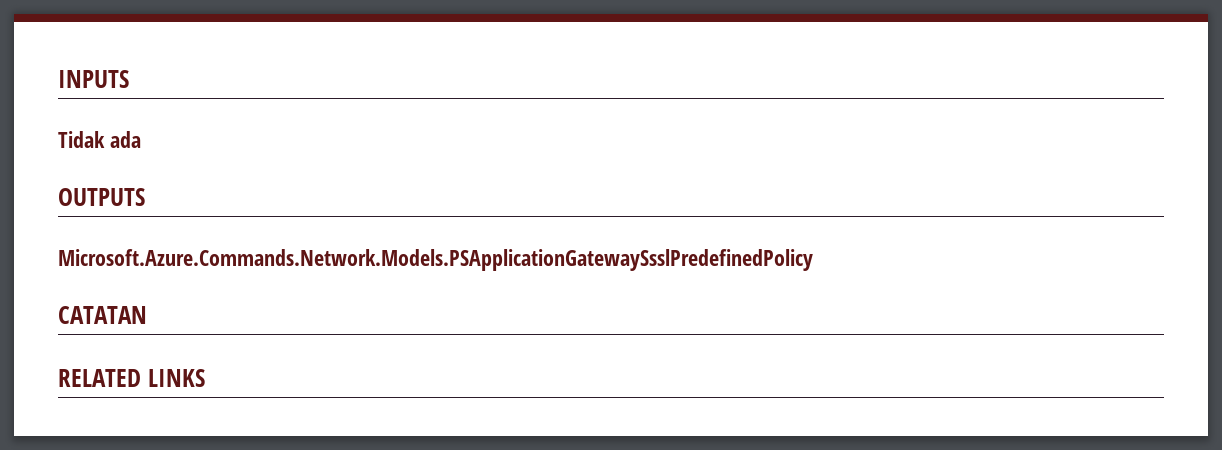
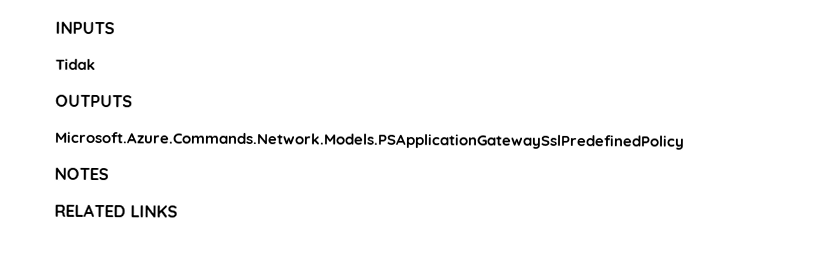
[109,131,141,148] ada -> (96, 64) none
[58,249,813,271] [58,306,147,324] Microsoft.Azure.Commands.Network.Models.PSApplicationGatewaySsslPredefinedPolicy // CATATAN -> [54,131,685,150] [54,167,109,181] Microsoft.Azure.Commands.Network.Models.PSApplicationGatewaySslPredefinedPolicy // NOTES

